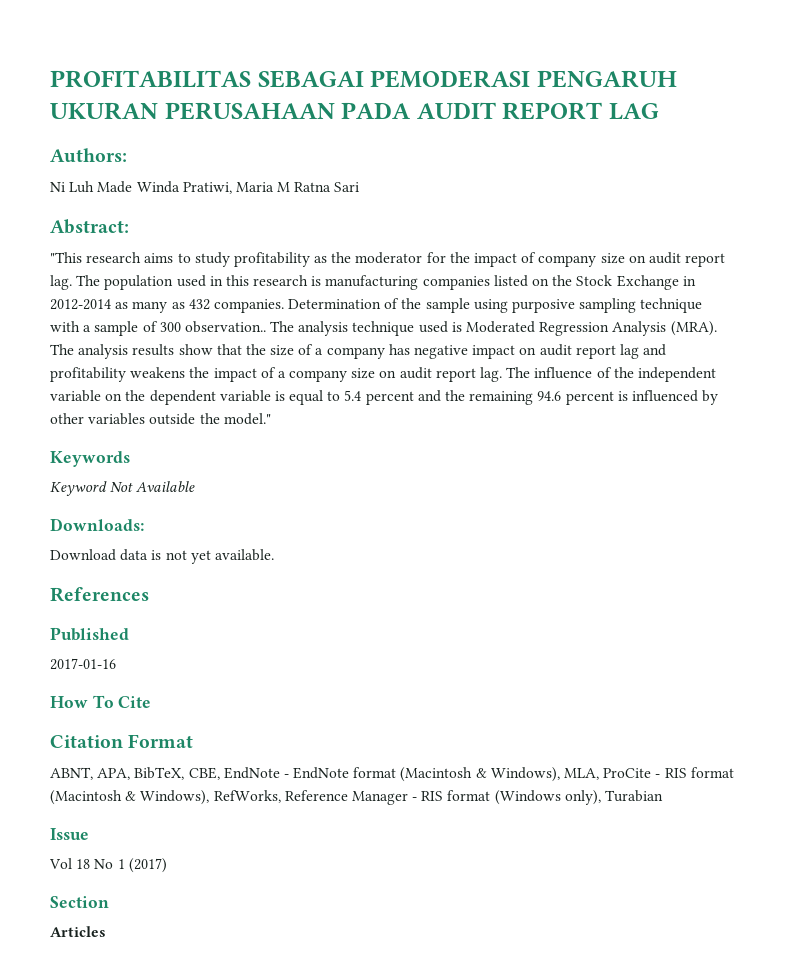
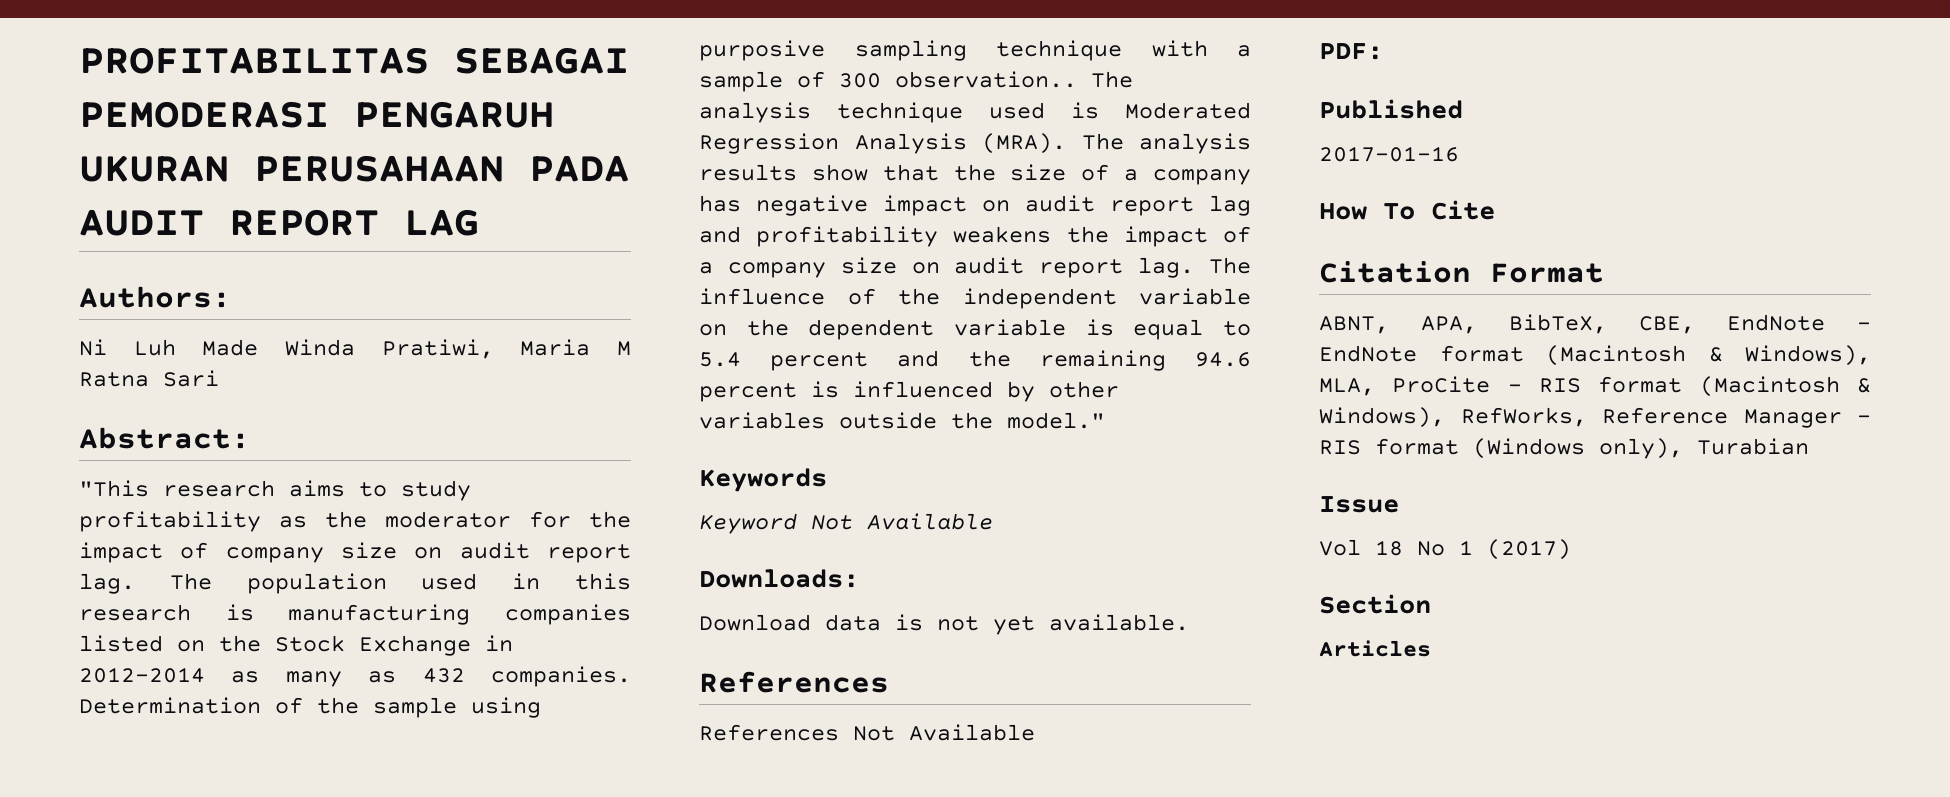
(149, 594) none -> [699,724,1035,741] [1319,43,1383,60] // References Not Available // PDF:

